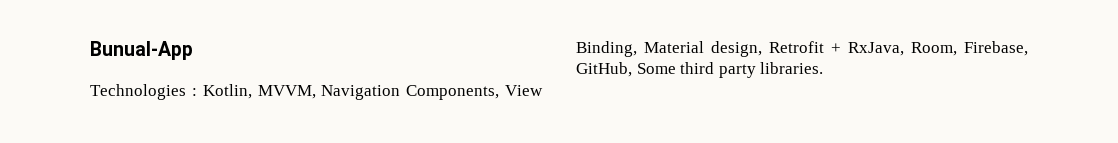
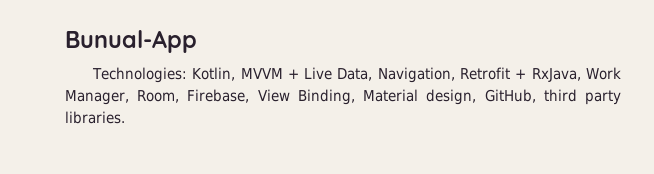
[90,84,543,100] [576,41,1028,57] [576,62,676,77] Technologies : Kotlin, MVVM, Navigation Components, View Binding, Material design, Retrofit + RxJava, Room, Firebase, GitHub, Some -> [91,67,622,83] [65,89,536,105] Technologies: Kotlin, MVVM + Live Data, Navigation, Retrofit + RxJava, Work Manager, Room, Firebase, View Binding, Material design, GitHub,

